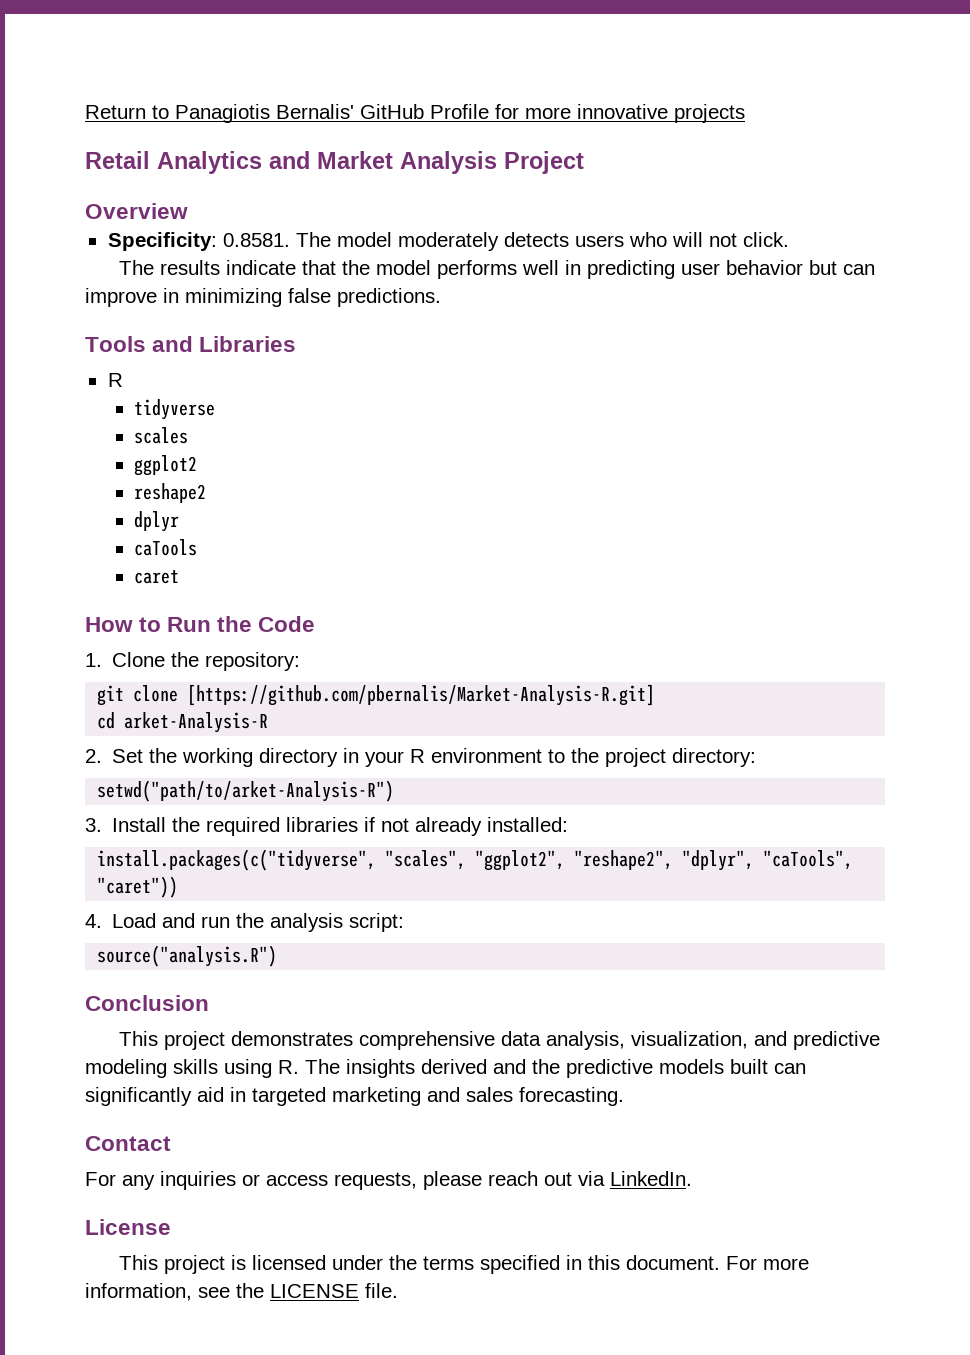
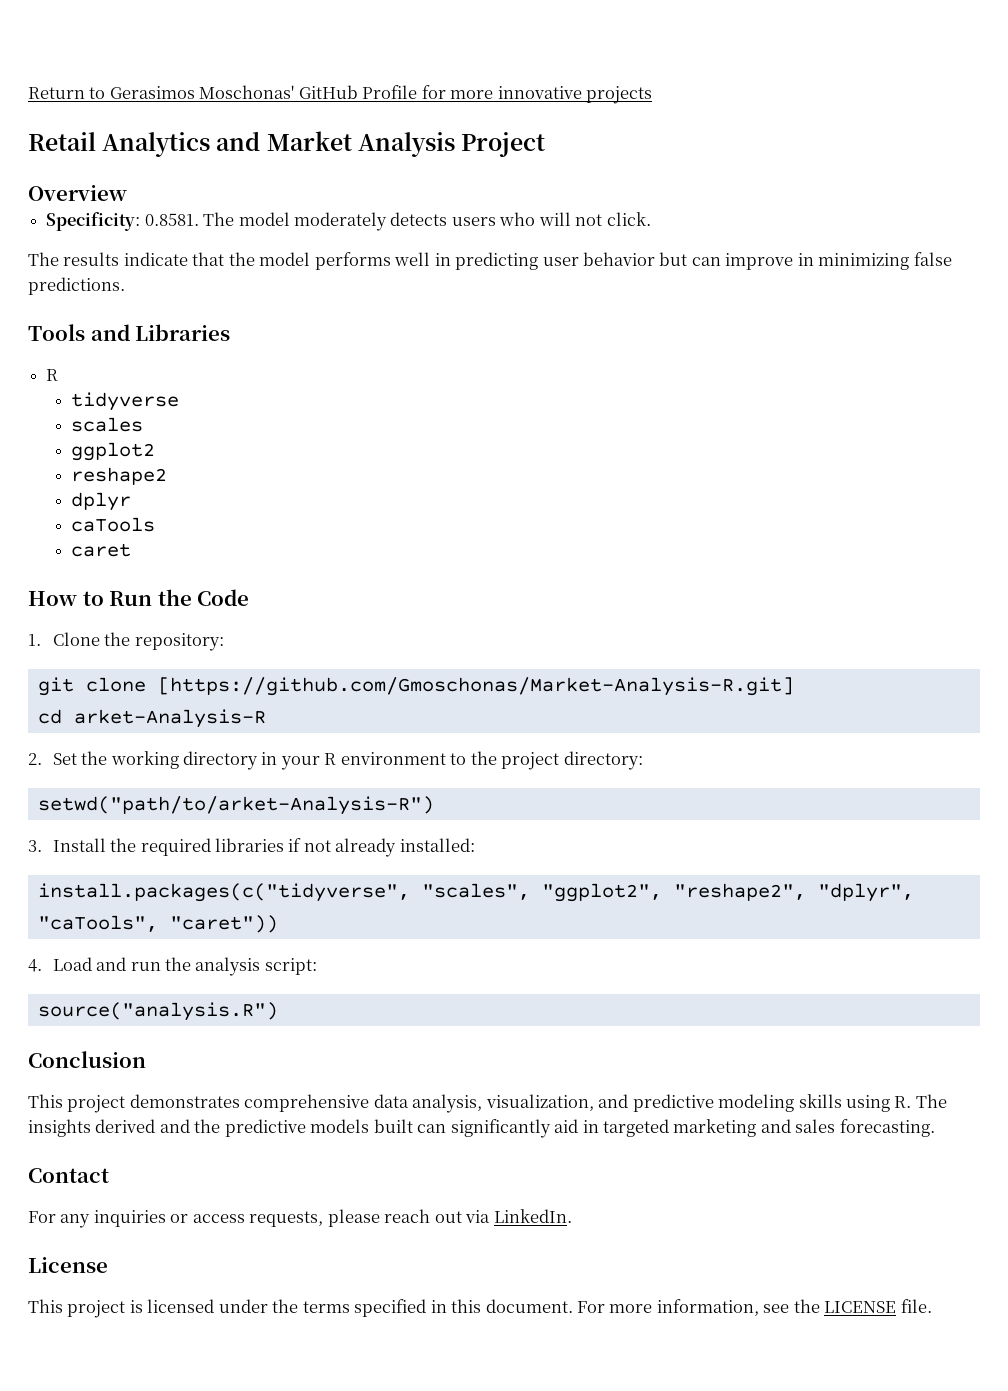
[175,104,354,123] Panagiotis Bernalis' -> [109,85,295,99] Gerasimos Moschonas'
[187,684,656,706] [https://github.com/pbernalis/Market-Analysis-R.git] -> [157,677,794,696] [https://github.com/Gmoschonas/Market-Analysis-R.git]

